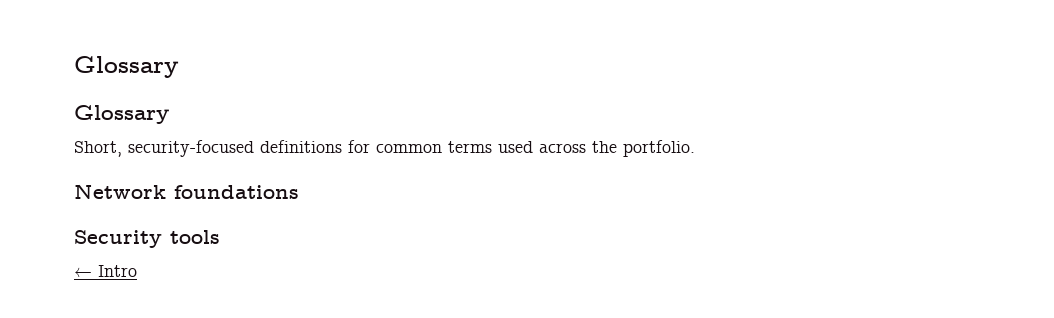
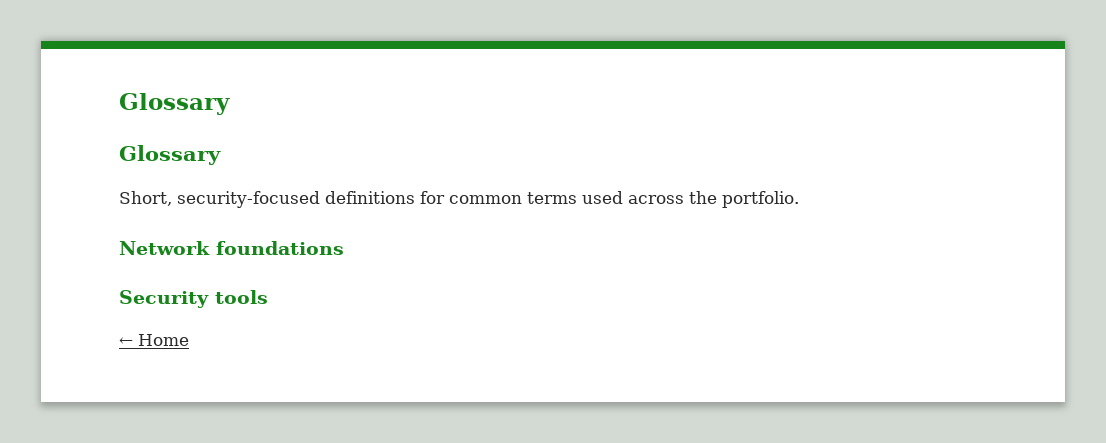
[98,265,137,277] Intro -> [138,334,189,346] Home

